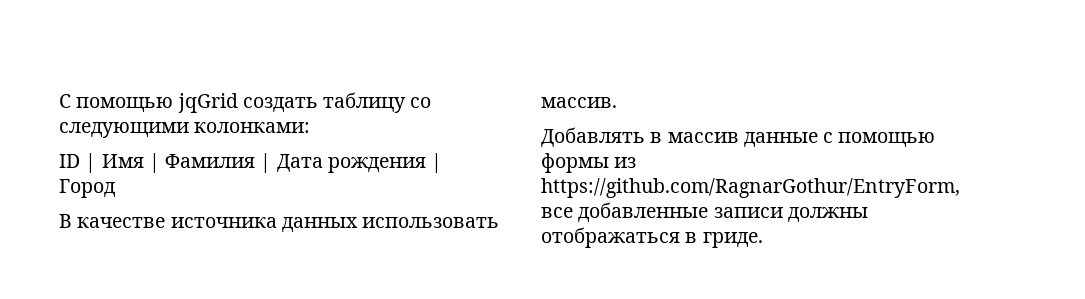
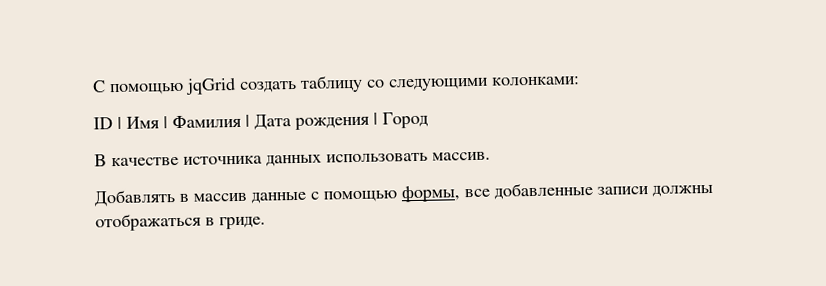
[541,153,637,173] [541,178,960,198] формы из https://github.com/RagnarGothur/EntryForm, -> [401,185,460,203] формы,

